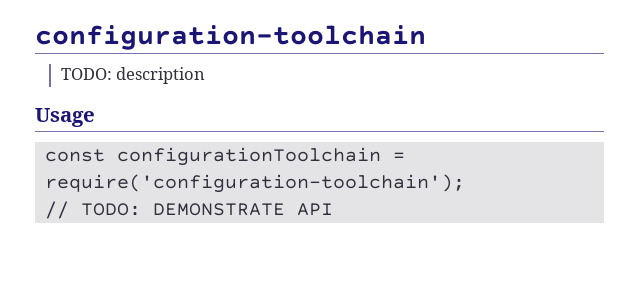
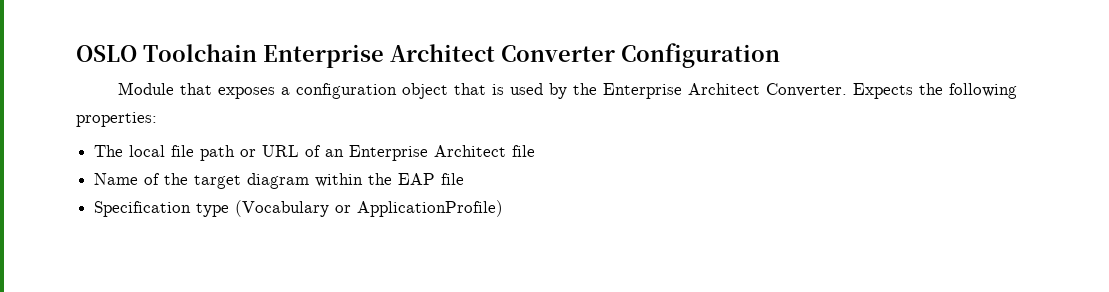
[35,25,426,50] [60,67,206,84] [35,108,95,127] [44,147,405,166] [44,174,465,193] [44,201,333,219] configuration-toolchain // TODO: description // Usage // const configurationToolchain = require('configuration-toolchain'); // // TODO: DEMONSTRATE API -> [76,43,780,68] [117,82,1017,99] [76,112,157,127] [94,145,536,161] [94,173,465,189] [94,200,504,217] OSLO Toolchain Enterprise Architect Converter Configuration // Module that exposes a configuration object that is used by the Enterprise Architect Converter. Expects the following properties: // The local file path or URL of an Enterprise Architect file // Name of the target diagram within the EAP file // Specification type (Vocabulary or ApplicationProfile)

